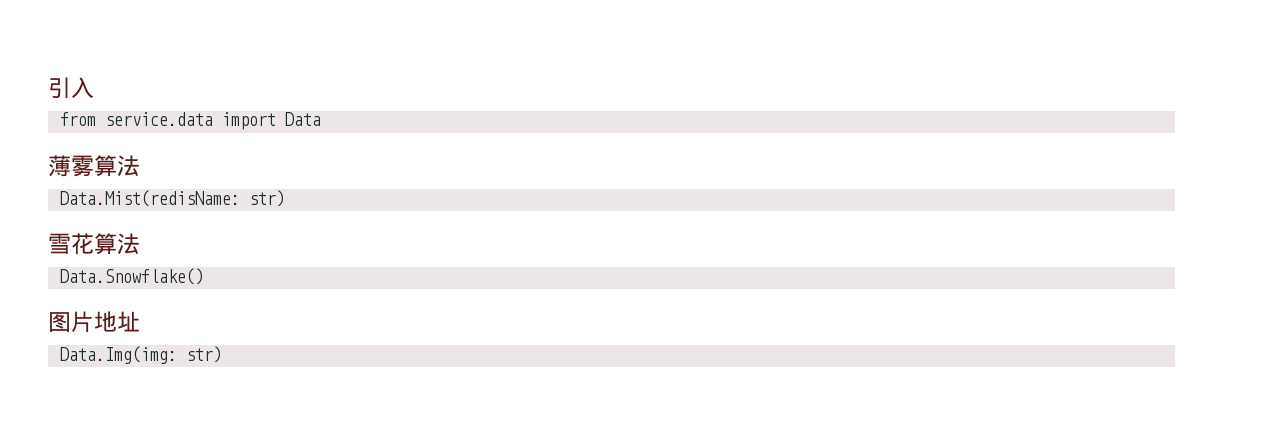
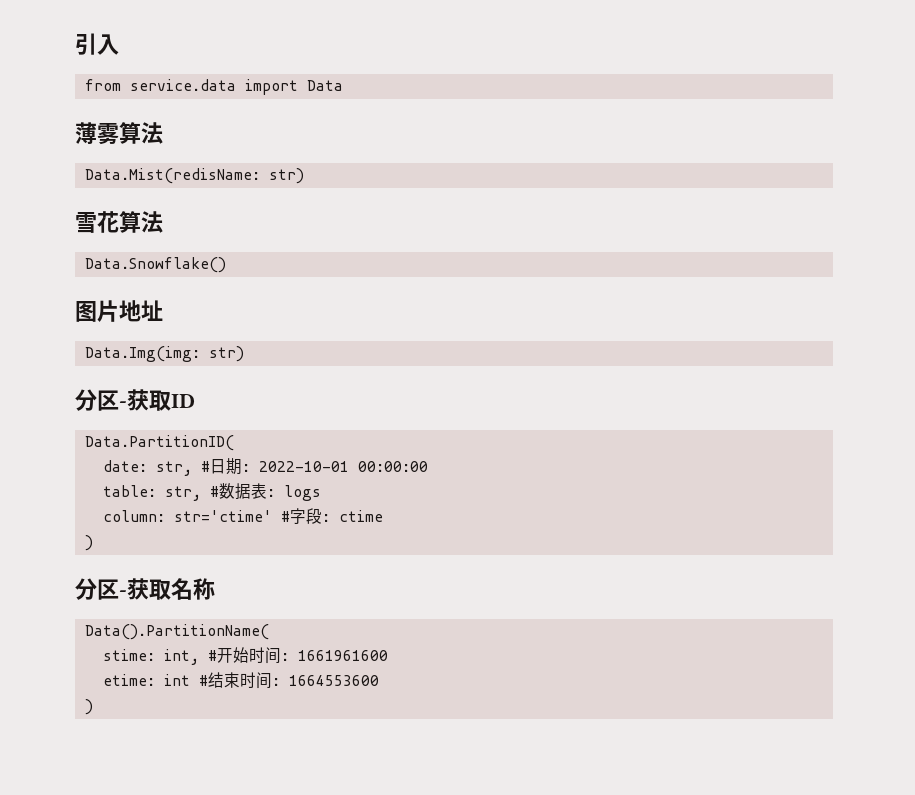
(223, 354) none -> [75,389,195,411] [85,435,235,451] [103,458,429,476] [103,483,322,501] [103,508,384,524] [85,535,94,551] [75,578,215,600] [85,624,270,640] [103,647,389,665] [103,672,380,689] [85,699,94,715] // 分区-获取ID // Data.PartitionID( // date: str, #日期: 2022-10-01 00:00:00 // table: str, #数据表: logs // column: str='ctime' #字段: ctime // ) // 分区-获取名称 // Data().PartitionName( // stime: int, #开始时间: 1661961600 // etime: int #结束时间: 1664553600 // )

